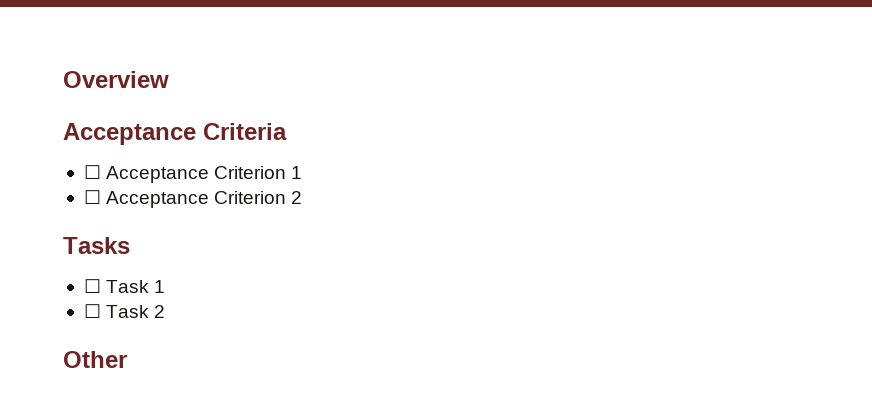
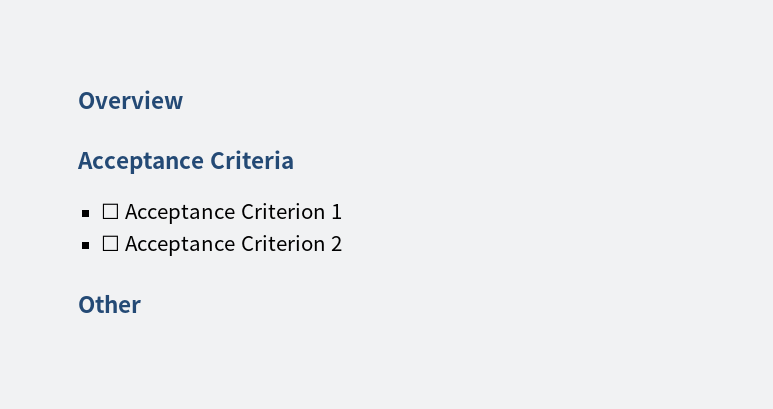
[63,237,130,254] [83,279,166,293] [83,304,166,318] // Tasks // ☐ Task 1 // ☐ Task 2 -> (343, 243) none

